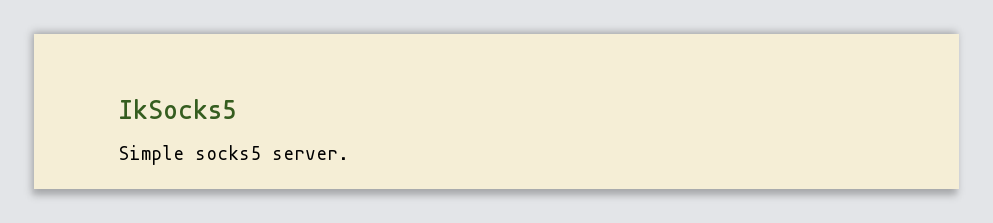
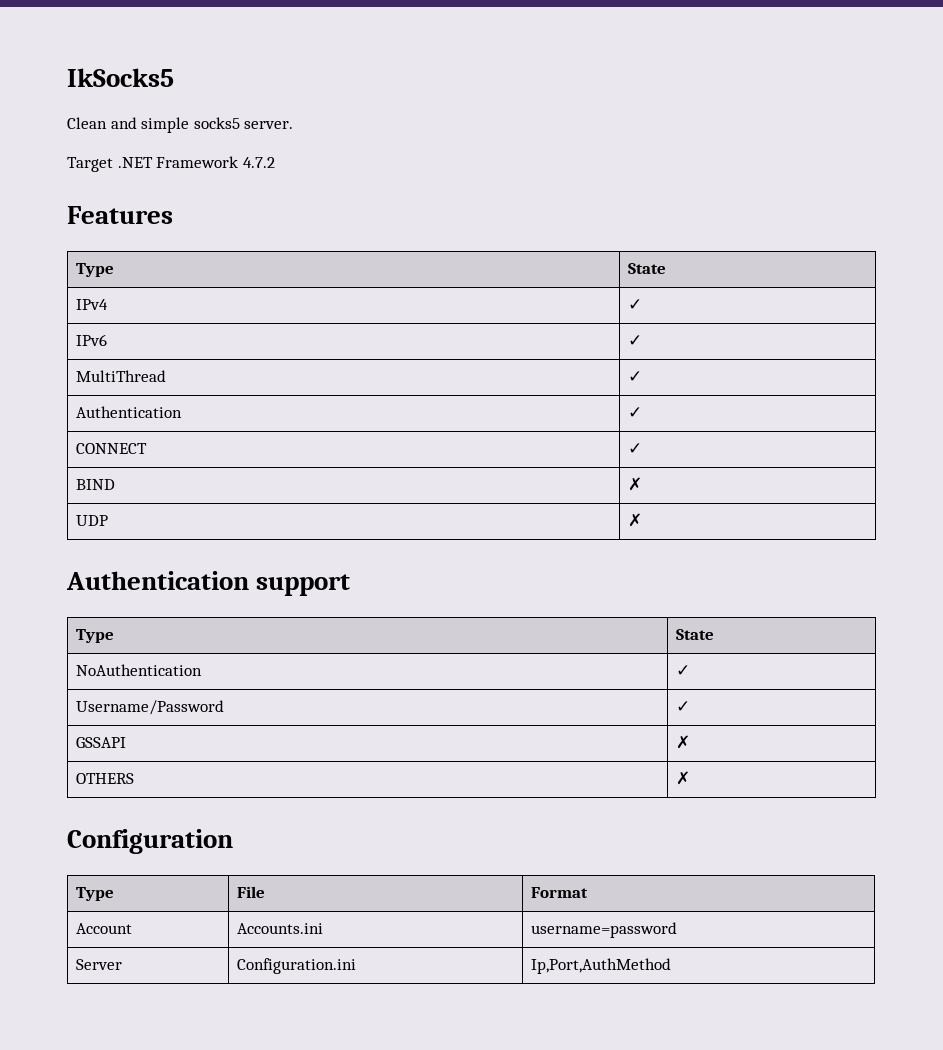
[118,145,184,165] Simple -> [67,117,190,133] Clean and simple
(349, 155) none -> [67,156,275,172] [67,206,173,224] [76,263,115,277] [628,263,667,274] [76,299,109,310] [628,299,643,310] [76,334,108,346] [628,335,643,346] [76,370,167,382] [628,371,643,382] [76,406,183,418] [628,407,643,418] [76,443,148,454] [628,443,643,454] [76,479,116,490] [628,477,643,491] [76,515,109,526] [628,513,643,527] [66,571,351,596] [76,629,115,643] [676,629,715,640] [76,664,203,676] [676,665,691,676] [76,700,225,715] [676,701,691,712] [76,737,127,748] [676,735,691,749] [76,773,135,784] [676,771,691,785] [67,829,233,854] [76,887,115,901] [237,886,266,898] [531,887,589,898] [76,923,133,934] [237,923,324,934] [531,922,678,938] [76,959,123,970] [237,958,357,974] [531,958,672,974] // Target .NET Framework 4.7.2 // Features // Type | State // IPv4 | ✓ // IPv6 | ✓ // MultiThread | ✓ // Authentication | ✓ // CONNECT | ✓ // BIND | ✗ // UDP | ✗ // Authentication support // Type | State // NoAuthentication | ✓ // Username/Password | ✓ // GSSAPI | ✗ // OTHERS | ✗ // Configuration // Type | File | Format // Account | Accounts.ini | username=password // Server | Configuration.ini | Ip,Port,AuthMethod

